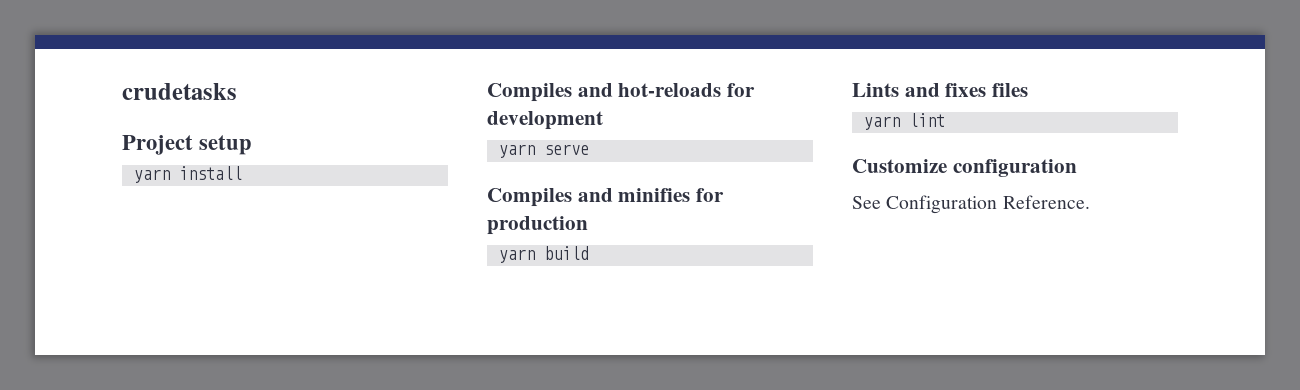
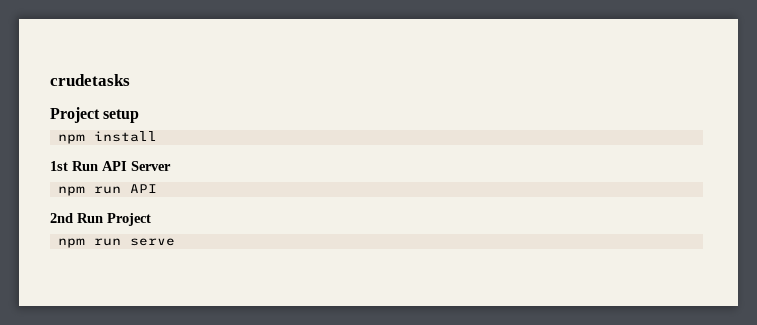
[133,169,170,183] yarn -> [57,134,85,144] npm
[487,83,756,102] [487,111,603,130] [498,144,589,158] [487,188,725,207] [487,216,588,235] [498,246,589,263] [852,83,1029,97] [863,113,945,130] [852,159,1077,177] [852,195,1090,214] Compiles and hot-reloads for development // yarn serve // Compiles and minifies for production // yarn build // Lints and fixes files // yarn lint // Customize configuration // See Configuration Reference. -> [50,161,171,171] [57,184,157,196] [50,213,151,226] [57,238,175,248] 1st Run API Server // npm run API // 2nd Run Project // npm run serve

